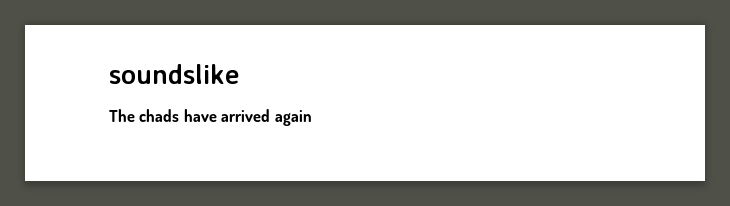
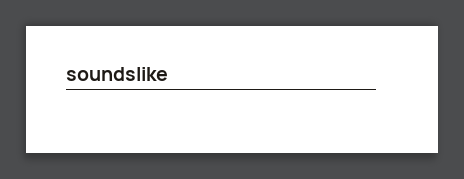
[109,109,312,126] // The chads have arrived again -> (168, 74) none

